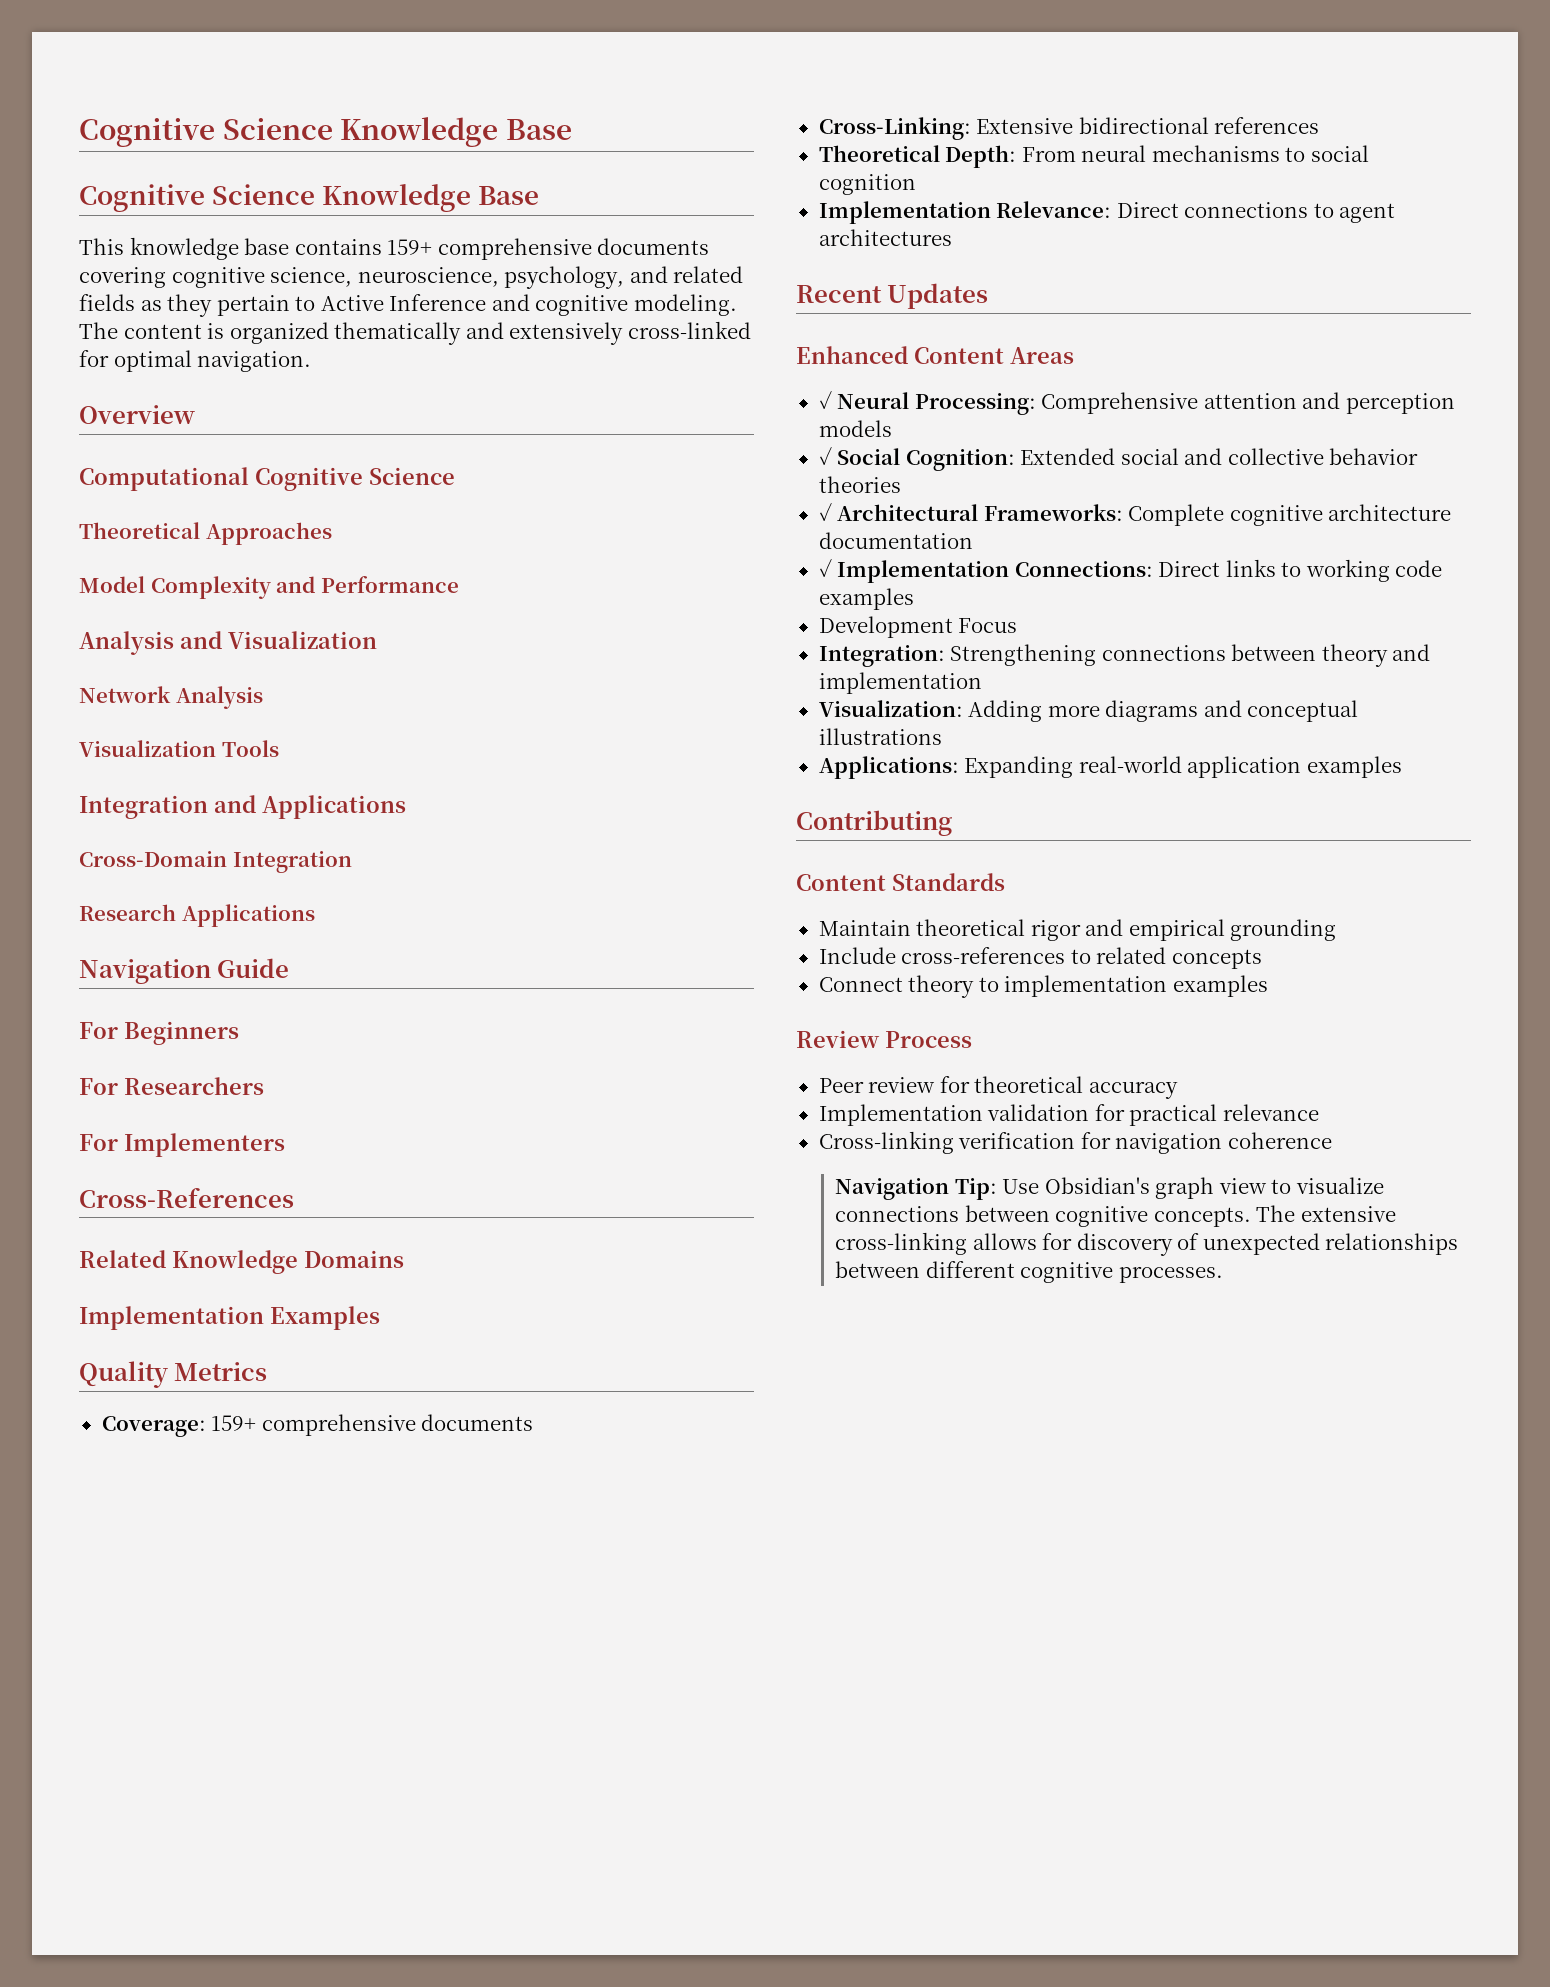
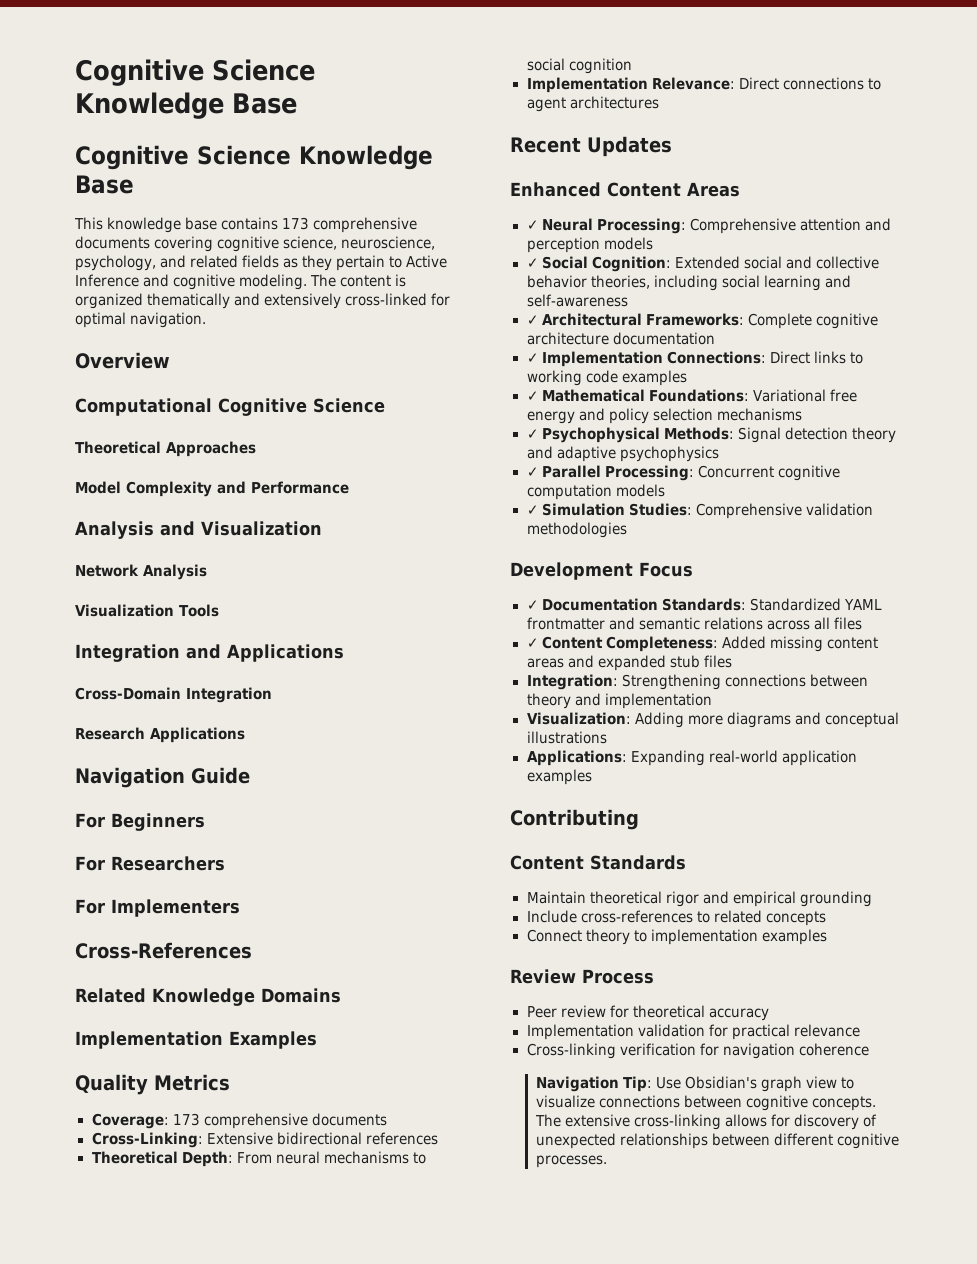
[387,239,433,255] 159+ -> [282,217,310,230] 173
[211,1415,257,1431] 159+ -> [172,1113,200,1126] 173
[818,476,901,493] theories -> [590,275,851,291] [526,294,628,307] theories, including social learning and self-awareness
[818,616,1018,638] Development Focus -> [526,389,857,402] [526,408,802,424] [526,427,896,443] [526,446,719,462] [526,465,840,481] [526,484,665,500] [526,503,873,519] [526,522,627,538] [510,562,693,580] [526,598,882,611] [526,617,862,630] [526,636,878,652] [526,655,732,671] ✓ Mathematical Foundations: Variational free energy and policy selection mechanisms // ✓ Psychophysical Methods: Signal detection theory and adaptive psychophysics // ✓ Parallel Processing: Concurrent cognitive computation models // ✓ Simulation Studies: Comprehensive validation methodologies // Development Focus // ✓ Documentation Standards: Standardized YAML frontmatter and semantic relations across all files // ✓ Content Completeness: Added missing content areas and expanded stub files

